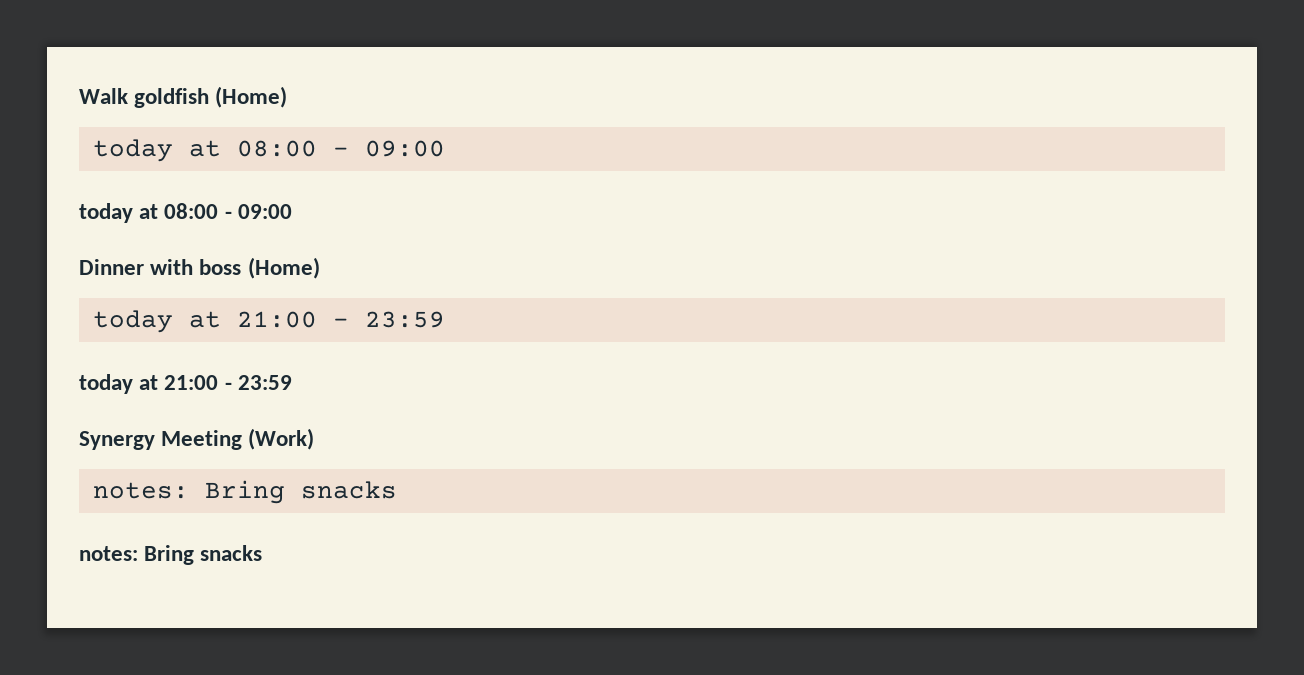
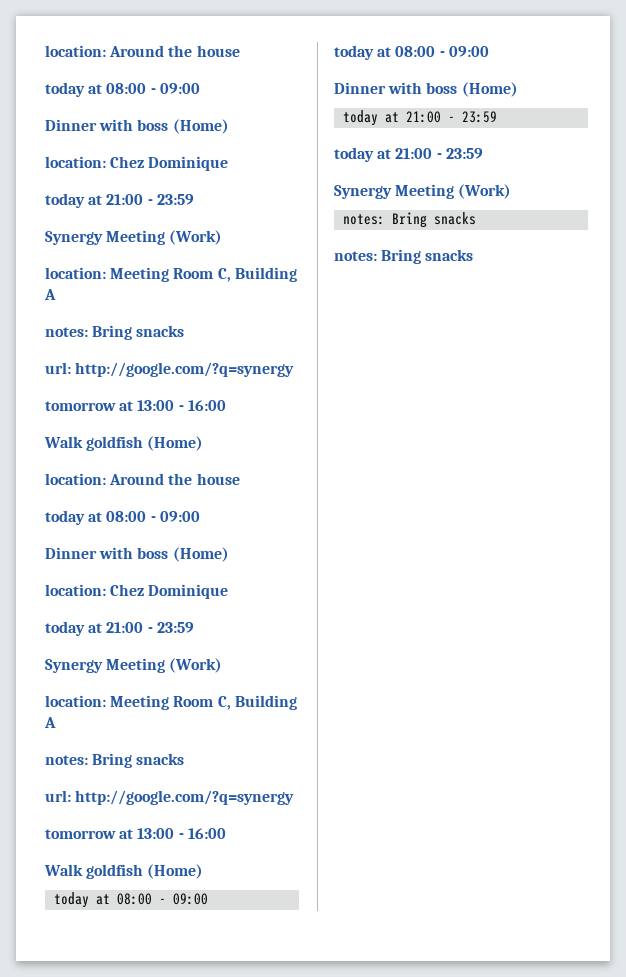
(79, 96) none -> [45,45,240,57] [45,82,200,97] [45,119,229,134] [45,156,229,171] [45,193,194,208] [45,230,223,245] [45,267,297,282] [44,289,56,300] [45,325,185,340] [45,362,295,377] [45,400,226,411] [44,436,204,451] [45,473,240,485] [45,510,200,525] [45,547,229,562] [45,584,229,599] [45,621,194,636] [45,658,223,673] [45,695,297,710] [44,717,56,728] [45,753,185,768] [45,790,295,805] [45,828,226,839] location: Around the house // today at 08:00 - 09:00 // Dinner with boss (Home) // location: Chez Dominique // today at 21:00 - 23:59 // Synergy Meeting (Work) // location: Meeting Room C, Building A // notes: Bring snacks // url: http://google.com/?q=synergy // tomorrow at 13:00 - 16:00 // Walk goldfish (Home) // location: Around the house // today at 08:00 - 09:00 // Dinner with boss (Home) // location: Chez Dominique // today at 21:00 - 23:59 // Synergy Meeting (Work) // location: Meeting Room C, Building A // notes: Bring snacks // url: http://google.com/?q=synergy // tomorrow at 13:00 - 16:00 //

